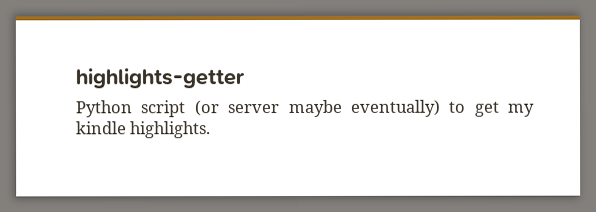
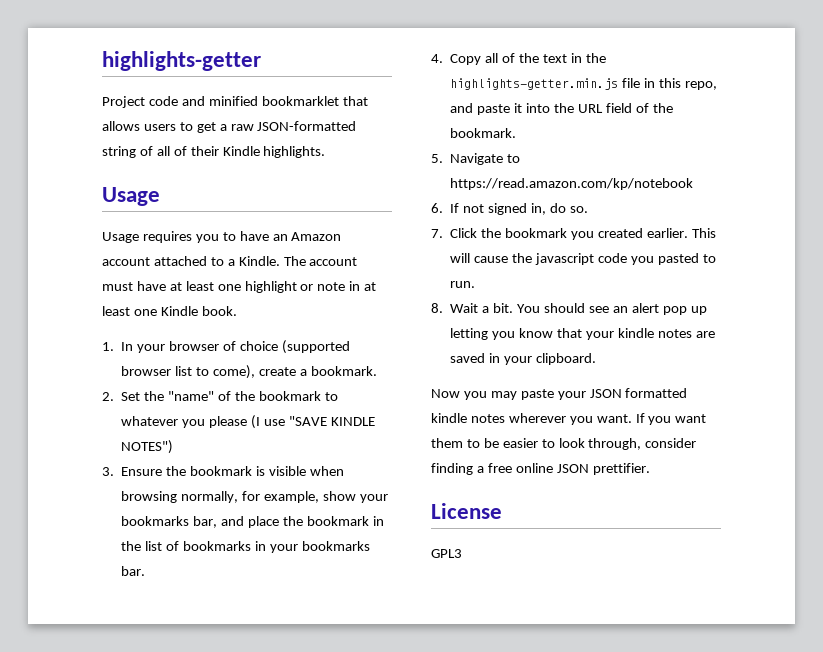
[75,99,535,118] [76,121,212,139] Python script (or server maybe eventually) to get my kindle highlights. -> [102,96,368,108] [102,121,357,133] [102,146,326,158] [102,187,160,206] [102,231,342,243] [102,256,358,266] [102,281,377,293] [102,306,237,316] [102,340,350,354] [121,365,377,379] [102,391,338,401] [121,415,375,429] [121,440,174,454] [102,466,344,476] [121,491,388,503] [121,516,384,528] [121,541,370,553] [121,566,146,576] [431,53,606,65] [450,78,718,90] [450,103,673,115] [450,128,517,138] [431,153,521,165] [450,178,694,190] [431,203,588,215] [431,228,716,240] [450,253,716,265] [450,281,476,288] [431,303,707,315] [450,328,715,340] [450,353,597,365] [431,388,688,400] [431,413,707,425] [431,438,697,450] [431,463,650,475] [431,503,502,519] [431,549,462,558] Project code and minified bookmarklet that allows users to get a raw JSON-formatted string of all of their Kindle highlights. // Usage // Usage requires you to have an Amazon account attached to a Kindle. The account must have at least one highlight or note in at least one Kindle book. // 1. In your browser of choice (supported browser list to come), create a bookmark. // 2. Set the "name" of the bookmark to whatever you please (I use "SAVE KINDLE NOTES") // 3. Ensure the bookmark is visible when browsing normally, for example, show your bookmarks bar, and place the bookmark in the list of bookmarks in your bookmarks bar. // 4. Copy all of the text in the highlights-getter.min.js file in this repo, and paste it into the URL field of the bookmark. // 5. Navigate to https://read.amazon.com/kp/notebook // 6. If not signed in, do so. // 7. Click the bookmark you created earlier. This will cause the javascript code you pasted to run. // 8. Wait a bit. You should see an alert pop up letting you know that your kindle notes are saved in your clipboard. // Now you may paste your JSON formatted kindle notes wherever you want. If you want them to be easier to look through, consider finding a free online JSON prettifier. // License // GPL3

